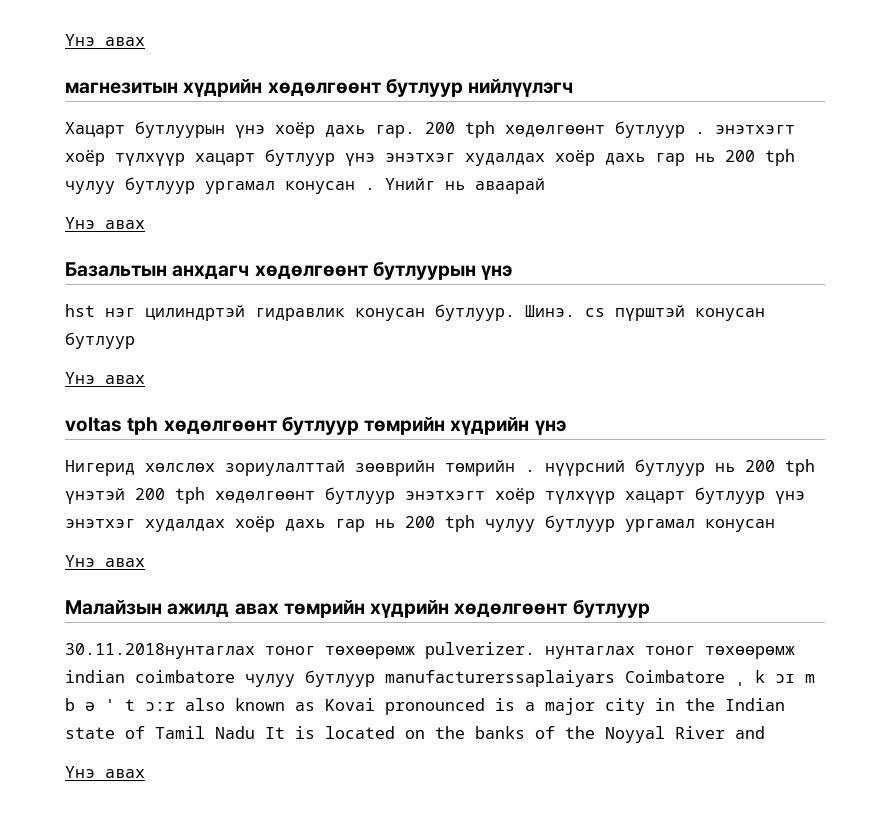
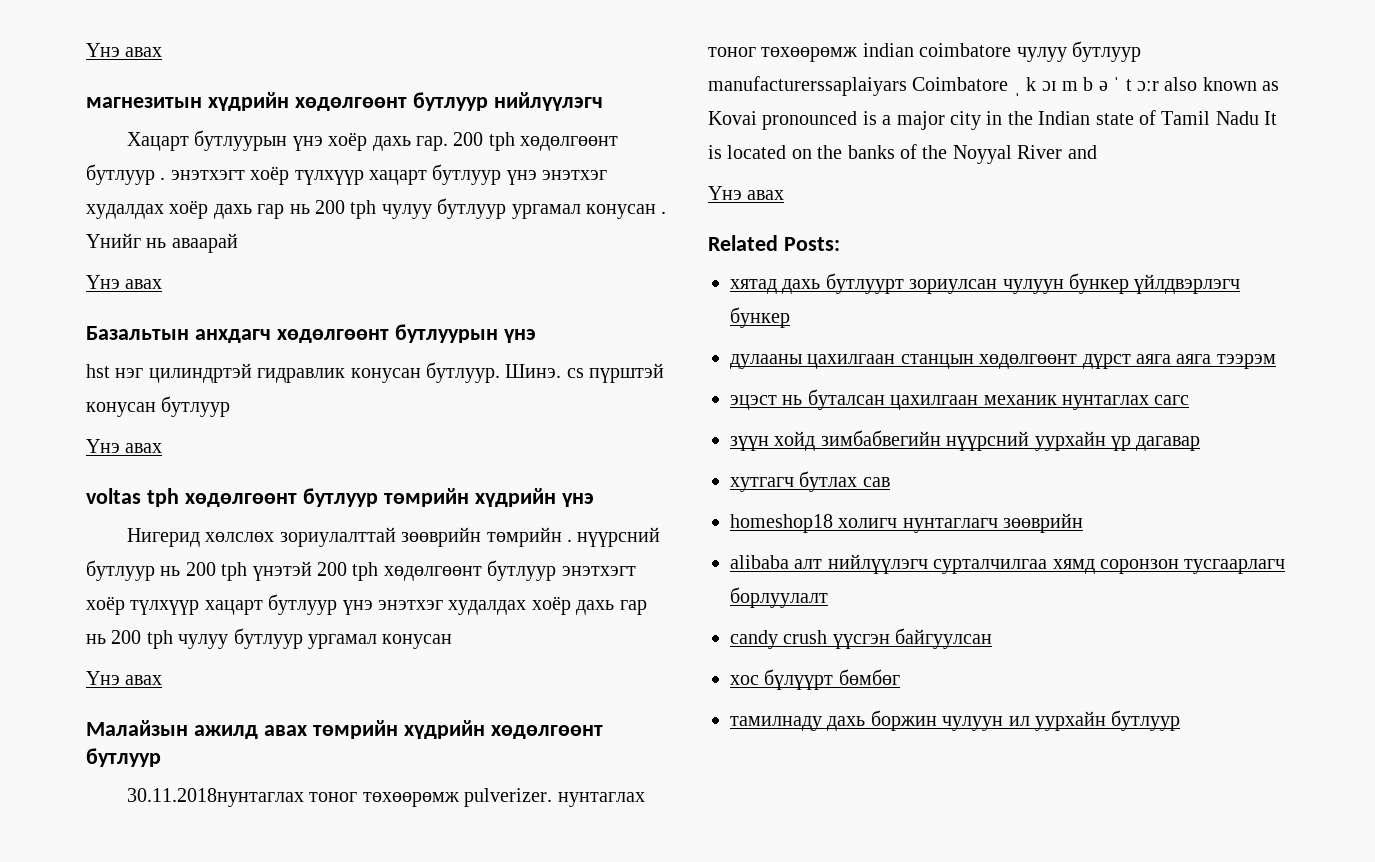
(145, 773) none -> [708,235,840,251] [730,273,1241,294] [730,307,790,328] [730,354,1276,369] [730,389,1190,410] [730,430,1201,451] [730,471,890,492] [730,513,1084,533] [730,554,1286,574] [730,587,828,608] [730,628,993,649] [730,669,900,690] [730,710,1181,731] // Related Posts: // хятад дахь бутлуурт зориулсан чулуун бункер үйлдвэрлэгч бункер // дулааны цахилгаан станцын хөдөлгөөнт дүрст аяга аяга тээрэм // эцэст нь буталсан цахилгаан механик нунтаглах сагс // зүүн хойд зимбабвегийн нүүрсний уурхайн үр дагавар // хутгагч бутлах сав // homeshop18 холигч нунтаглагч зөөврийн // alibaba алт нийлүүлэгч сурталчилгаа хямд соронзон тусгаарлагч борлуулалт // candy crush үүсгэн байгуулсан // хос бүлүүрт бөмбөг // тамилнаду дахь боржин чулуун ил уурхайн бутлуур

